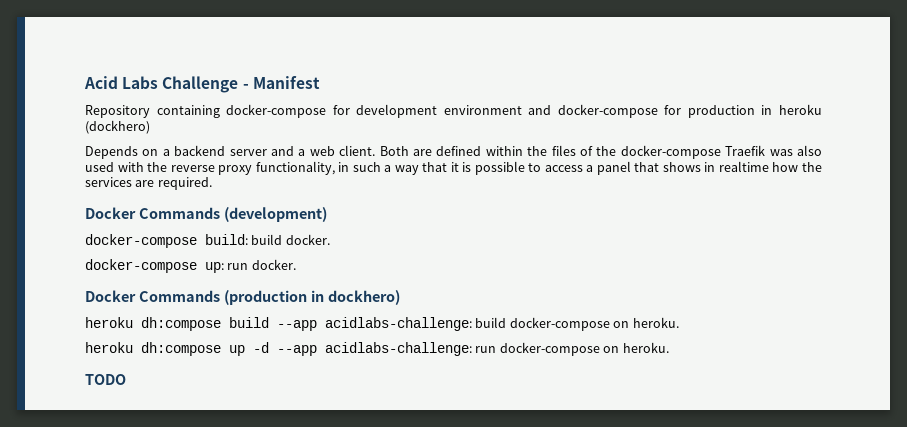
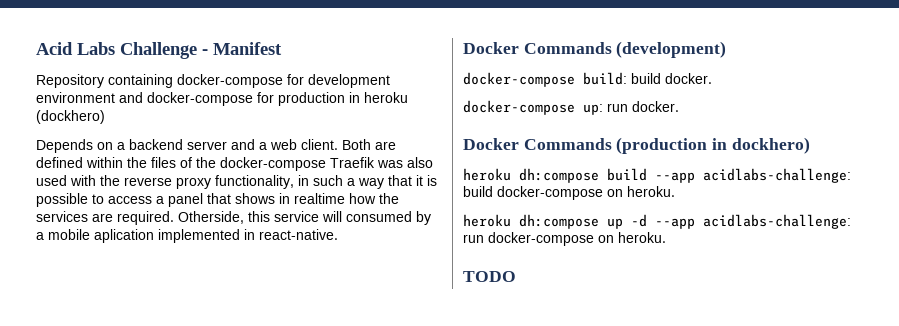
(212, 183) none -> [178,211,431,225] [36,229,338,243] Otherside, this service will consumed by a mobile aplication implemented in react-native.

